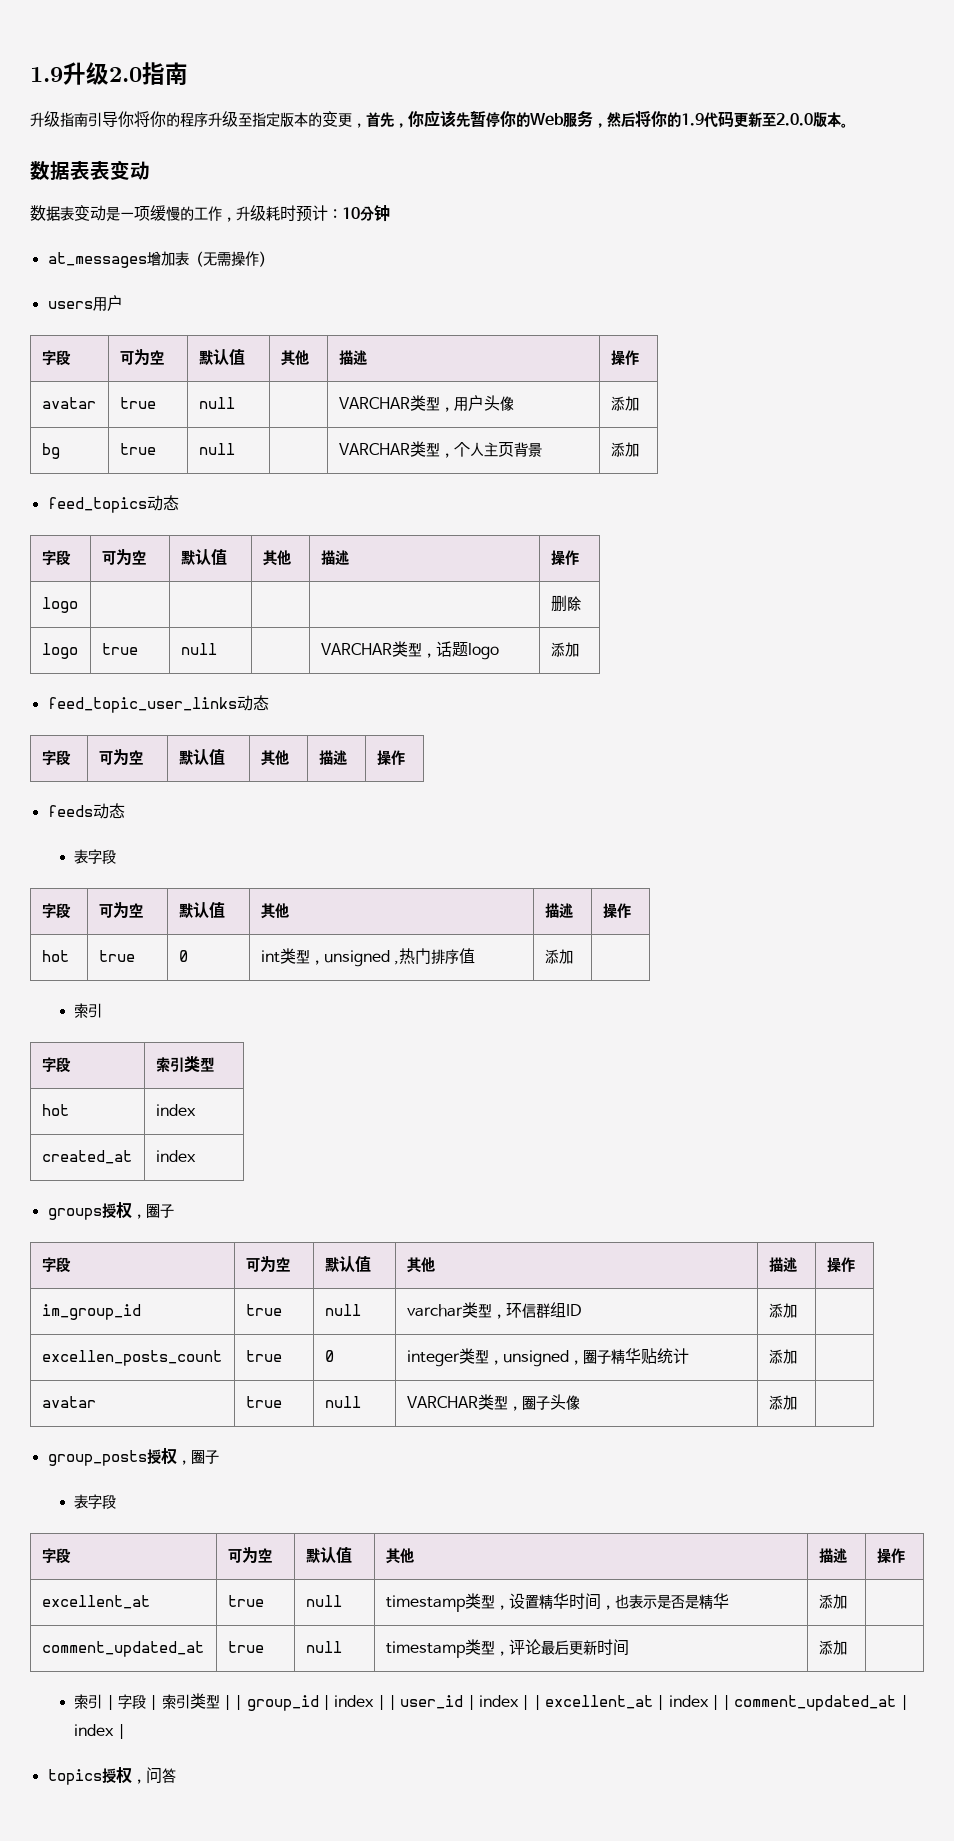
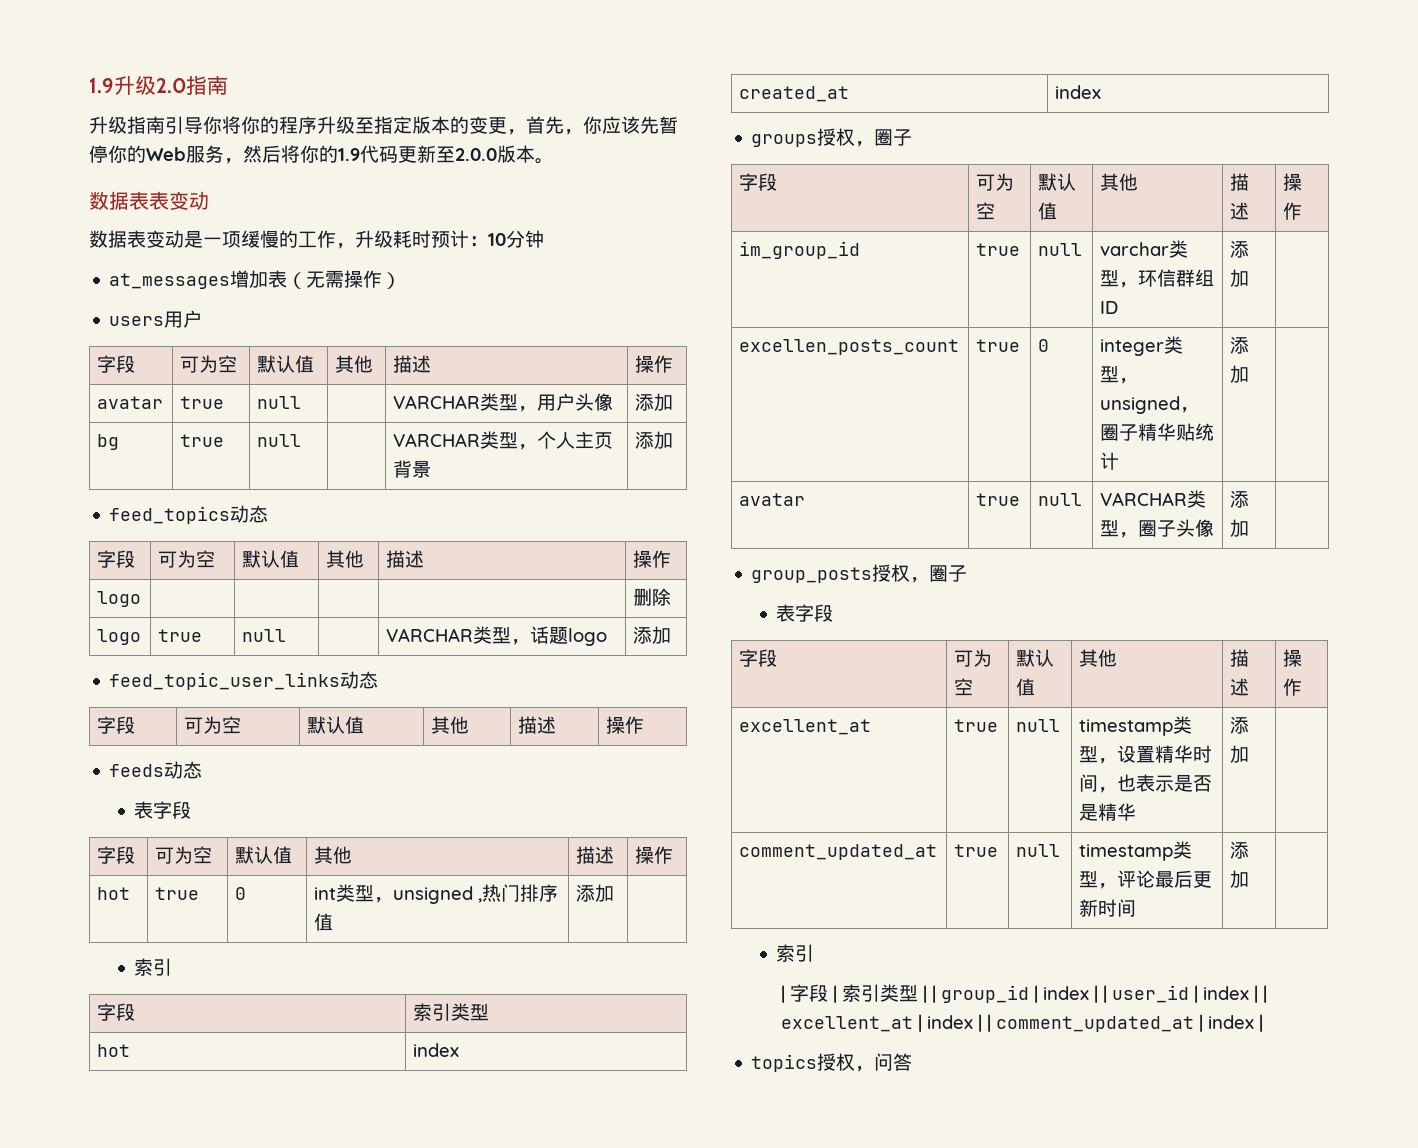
(103, 1701) none -> (815, 953) //

